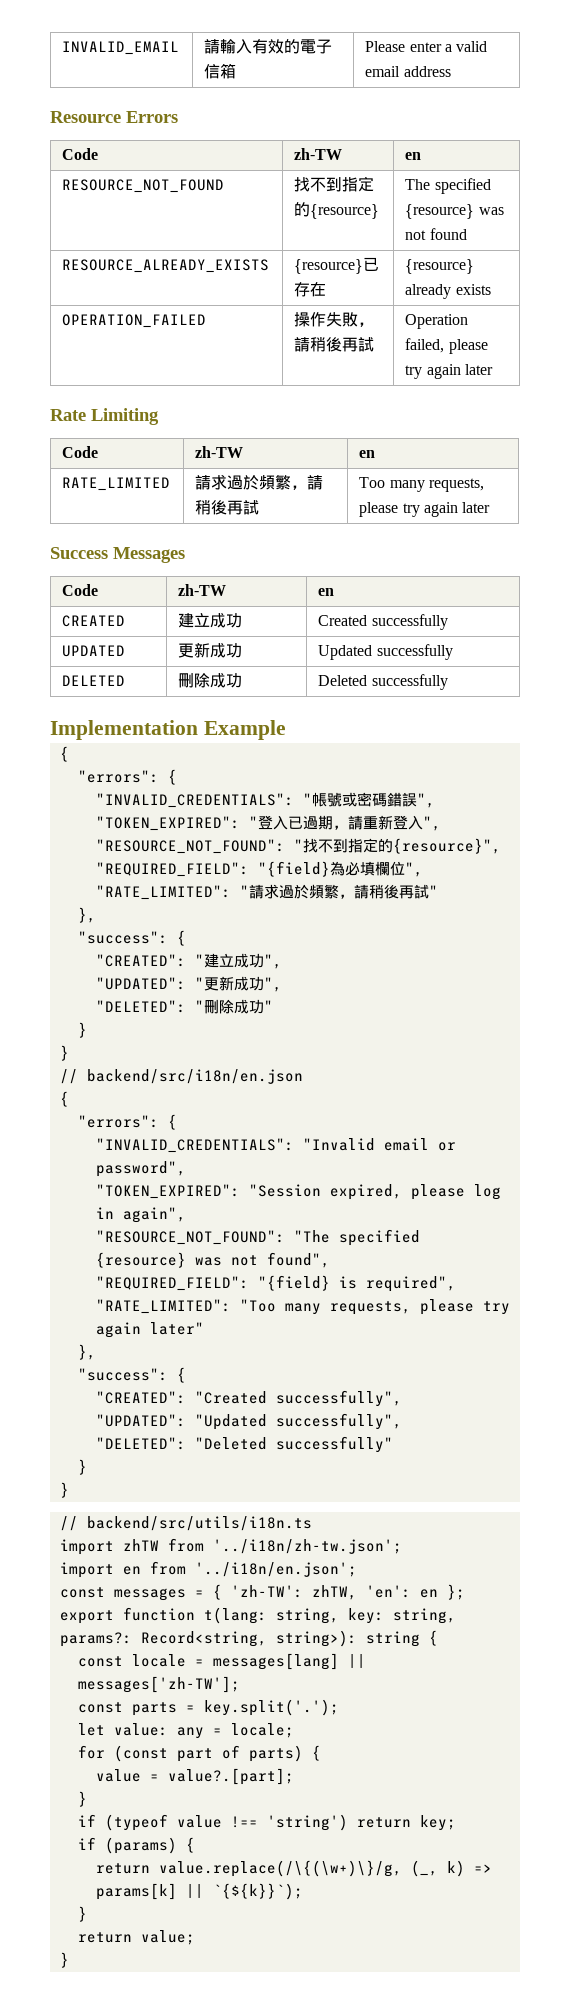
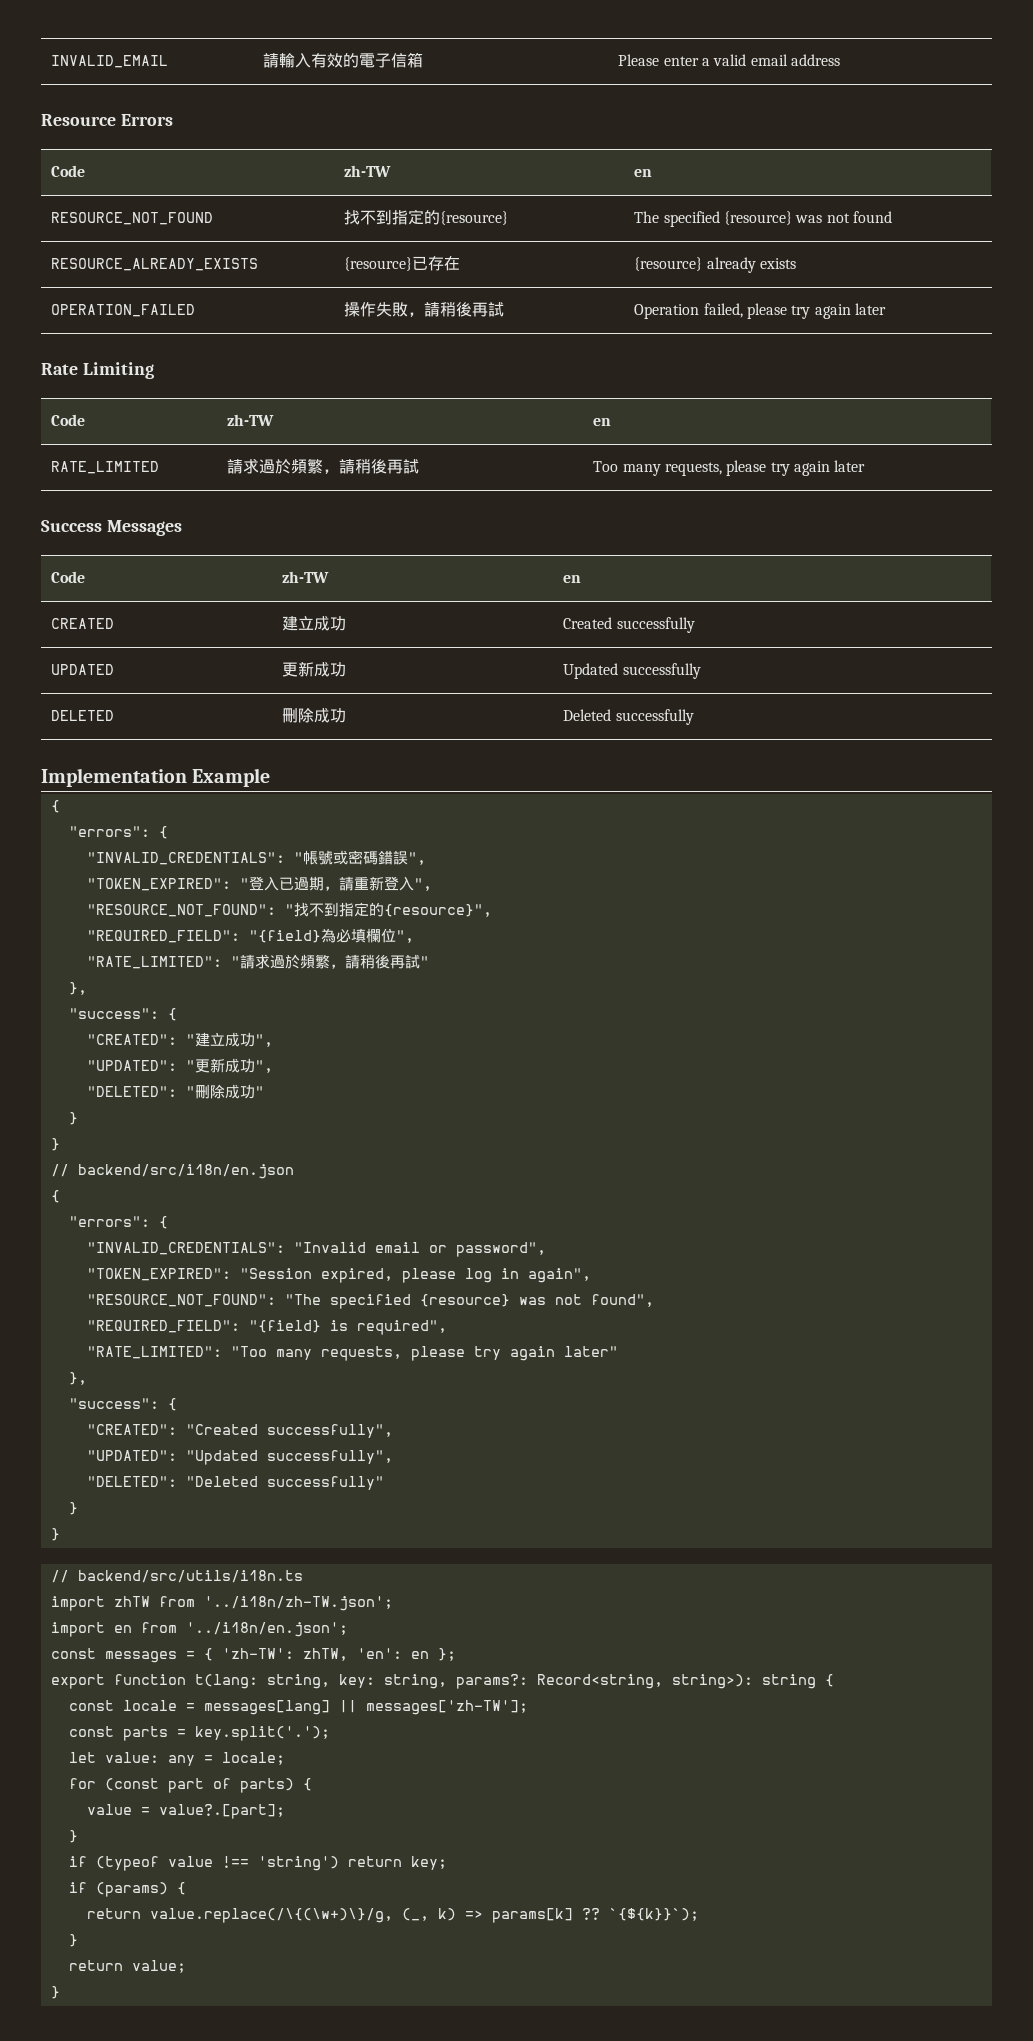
[212,1539,402,1554] '../i18n/zh-tw.json'; -> [203,1596,393,1611] '../i18n/zh-TW.json';
[185,1884,204,1898] || -> [581,1908,600,1920] ??

